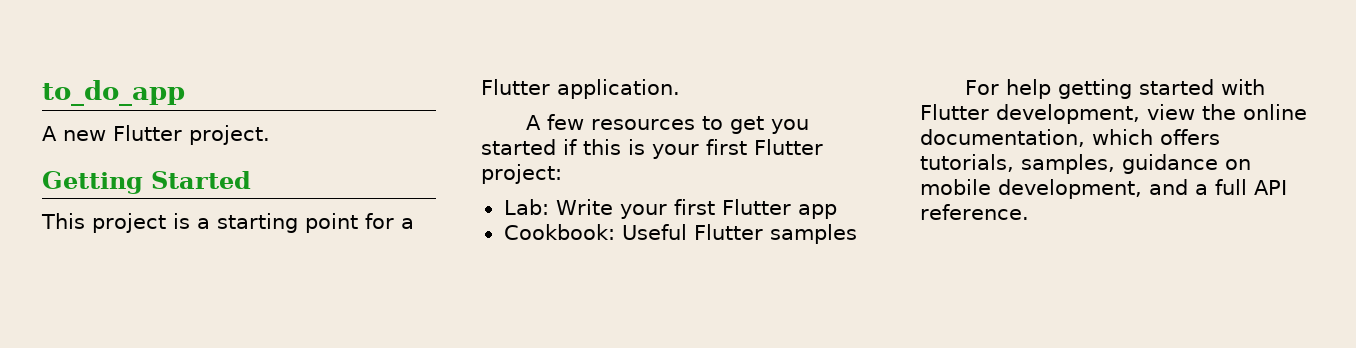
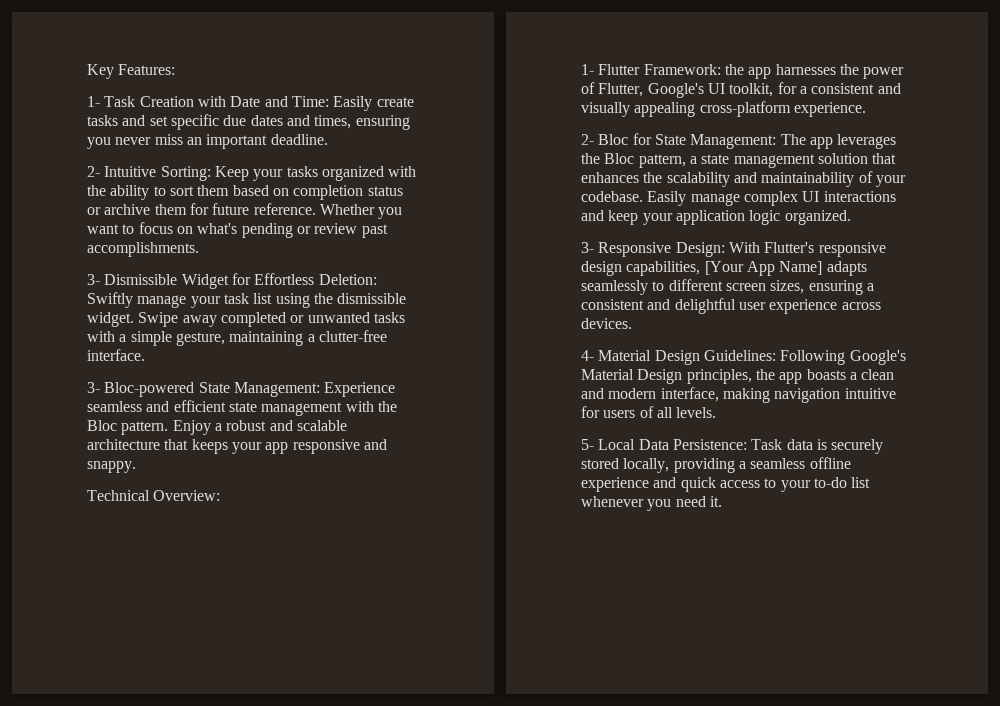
[42,80,185,106] [42,125,270,145] [42,171,251,194] [41,213,414,233] [481,79,680,99] [525,114,809,134] [481,139,823,159] [481,164,562,184] [503,199,837,219] [503,224,857,244] [964,79,1265,99] [920,104,1307,124] [920,129,1220,147] [920,154,1251,174] [920,179,1287,199] [920,204,1029,220] to_do_app // A new Flutter project. // Getting Started // This project is a starting point for a Flutter application. // A few resources to get you started if this is your first Flutter project: // Lab: Write your first Flutter app // Cookbook: Useful Flutter samples // For help getting started with Flutter development, view the online documentation, which offers tutorials, samples, guidance on mobile development, and a full API reference. -> [87,64,176,79] [87,96,414,111] [87,114,410,130] [87,134,328,149] [87,166,417,181] [87,185,403,200] [87,203,403,219] [87,222,388,238] [87,242,199,257] [87,273,377,289] [87,292,407,308] [87,312,405,327] [87,330,387,346] [87,349,145,361] [87,382,396,397] [87,400,397,416] [87,420,347,435] [87,439,387,454] [87,461,136,473] [87,490,221,501] [581,64,905,79] [581,82,901,98] [581,101,866,117] [581,133,897,149] [581,153,897,168] [581,171,906,187] [581,191,896,206] [581,210,851,225] [581,242,886,257] [581,261,867,276] [581,279,874,295] [581,298,881,314] [581,318,632,329] [581,350,906,365] [581,369,895,384] [581,387,896,403] [581,406,717,418] [581,439,884,454] [581,457,851,473] [581,477,871,492] [581,496,722,511] Key Features: // 1- Task Creation with Date and Time: Easily create tasks and set specific due dates and times, ensuring you never miss an important deadline. // 2- Intuitive Sorting: Keep your tasks organized with the ability to sort them based on completion status or archive them for future reference. Whether you want to focus on what's pending or review past accomplishments. // 3- Dismissible Widget for Effortless Deletion: Swiftly manage your task list using the dismissible widget. Swipe away completed or unwanted tasks with a simple gesture, maintaining a clutter-free interface. // 3- Bloc-powered State Management: Experience seamless and efficient state management with the Bloc pattern. Enjoy a robust and scalable architecture that keeps your app responsive and snappy. // Technical Overview: // 1- Flutter Framework: the app harnesses the power of Flutter, Google's UI toolkit, for a consistent and visually appealing cross-platform experience. // 2- Bloc for State Management: The app leverages the Bloc pattern, a state management solution that enhances the scalability and maintainability of your codebase. Easily manage complex UI interactions and keep your application logic organized. // 3- Responsive Design: With Flutter's responsive design capabilities, [Your App Name] adapts seamlessly to different screen sizes, ensuring a consistent and delightful user experience across devices. // 4- Material Design Guidelines: Following Google's Material Design principles, the app boasts a clean and modern interface, making navigation intuitive for users of all levels. // 5- Local Data Persistence: Task data is securely stored locally, providing a seamless offline experience and quick access to your to-do list whenever you need it.

